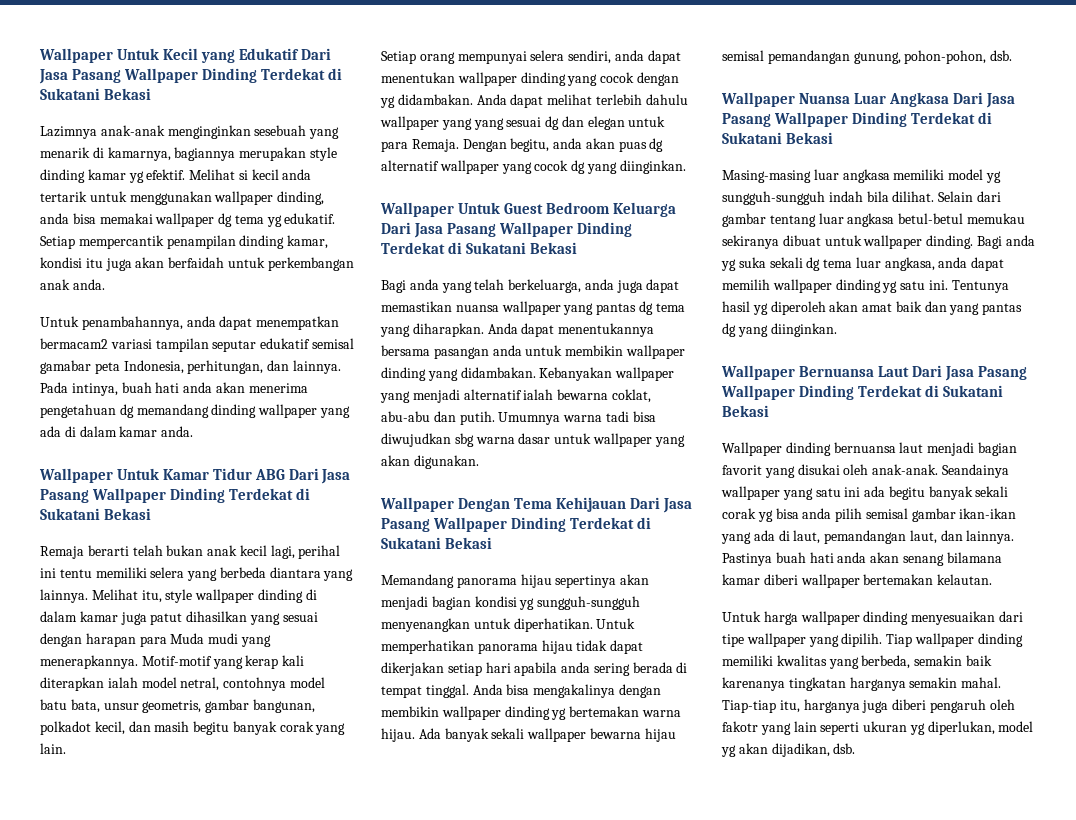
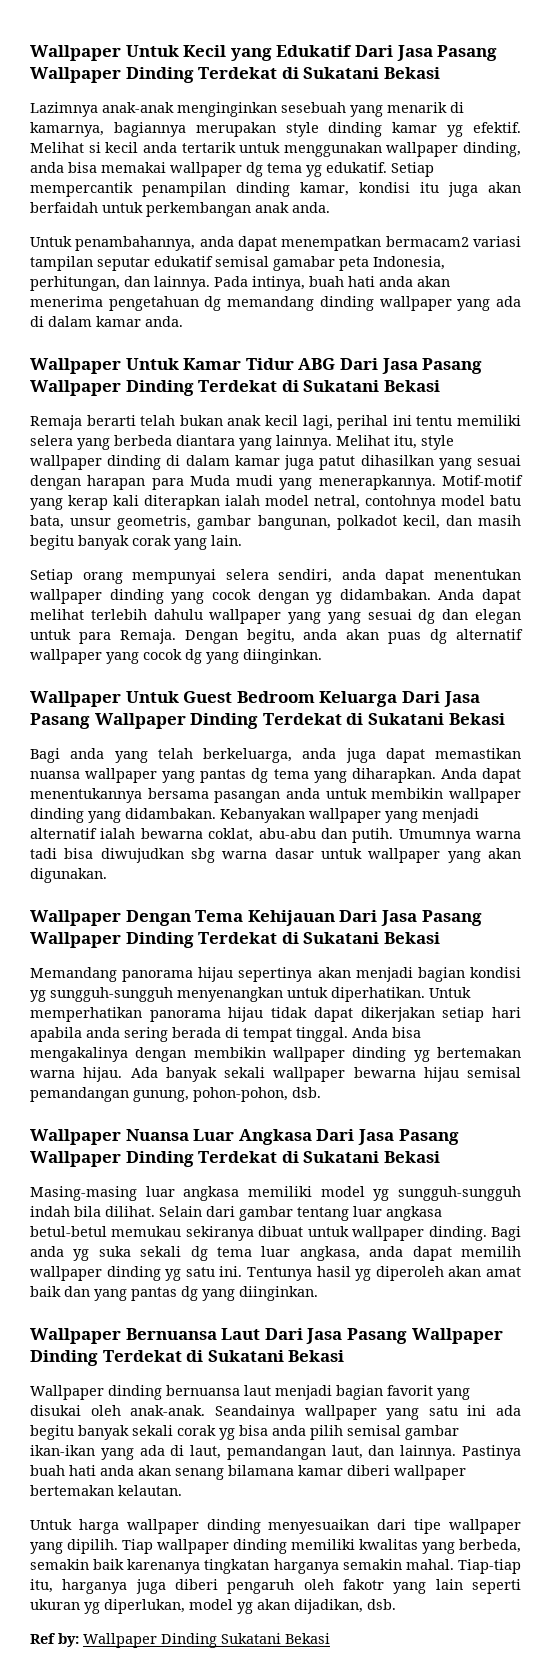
(856, 748) none -> [30,1633,330,1648] // Ref by: Wallpaper Dinding Sukatani Bekasi

